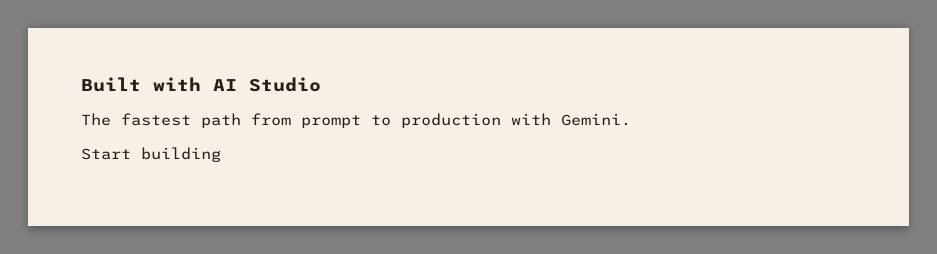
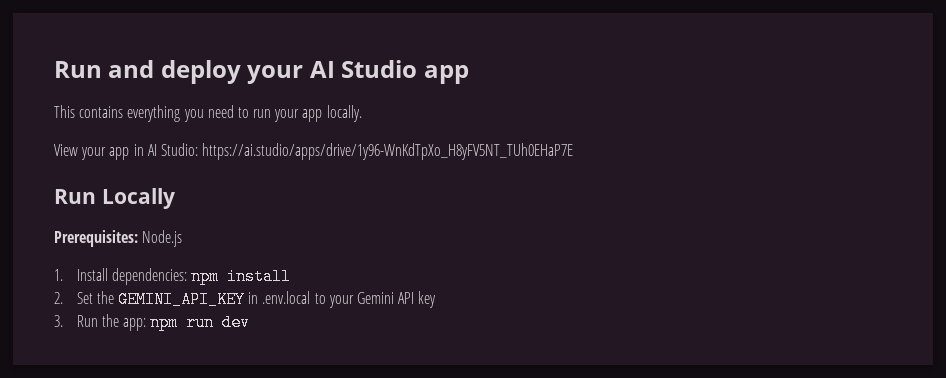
[81,77,321,92] [81,113,631,128] [81,147,221,162] Built with AI Studio // The fastest path from prompt to production with Gemini. // Start building -> [54,60,469,84] [54,105,362,122] [54,143,574,160] [54,188,175,209] [54,230,183,247] [54,268,292,285] [54,291,437,308] [54,314,251,331] Run and deploy your AI Studio app // This contains everything you need to run your app locally. // View your app in AI Studio: https://ai.studio/apps/drive/1y96-WnKdTpXo_H8yFV5NT_TUh0EHaP7E // Run Locally // Prerequisites: Node.js // 1. Install dependencies: npm install // 2. Set the GEMINI_API_KEY in .env.local to your Gemini API key // 3. Run the app: npm run dev

